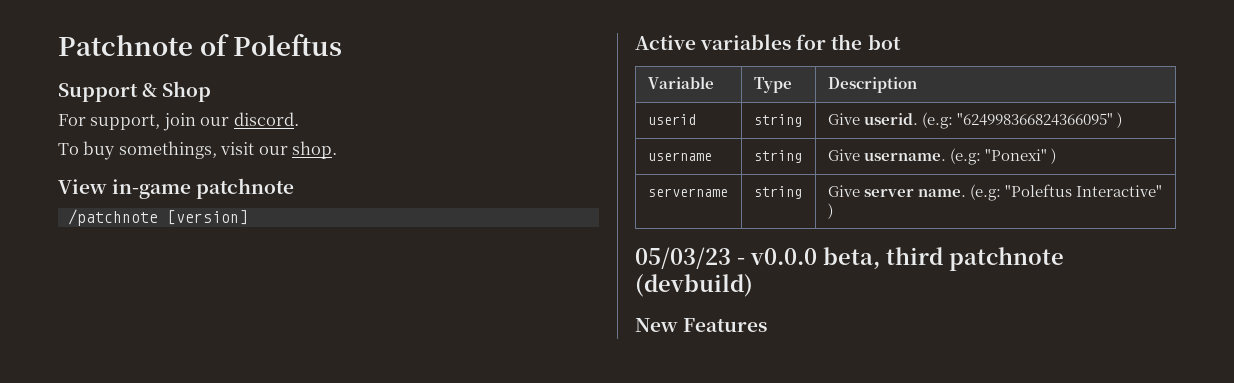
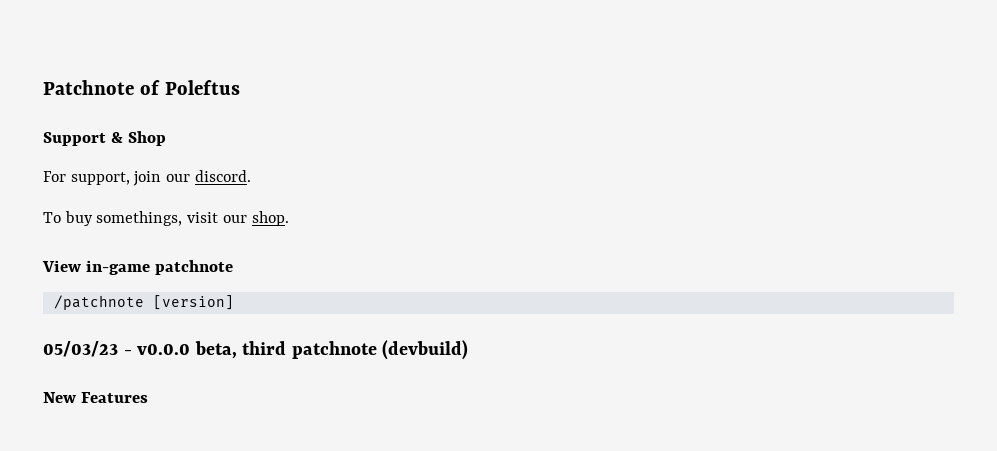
[635,34,901,50] [647,76,714,89] [753,77,792,93] [827,77,917,93] [647,114,696,125] [753,114,802,127] [827,112,1122,129] [647,152,712,161] [753,150,802,163] [827,148,1056,165] [647,188,728,197] [753,186,802,199] [827,184,1162,201] [827,203,833,219] // Active variables for the bot // Variable | Type | Description // userid | string | Give userid. (e.g: "624998366824366095" ) // username | string | Give username. (e.g: "Ponexi" ) // servername | string | Give server name. (e.g: "Poleftus Interactive" ) -> (234, 302) none

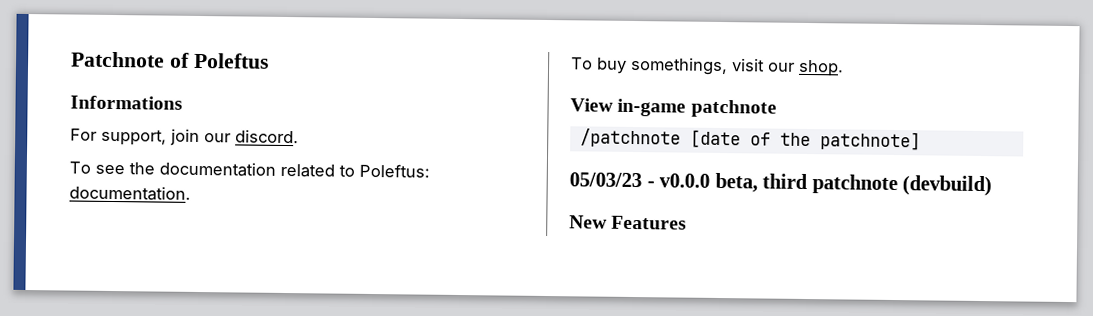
[43,131,167,146] Support & Shop -> [70,95,183,110] Informations
(251, 176) none -> [69,161,430,178] [69,185,191,201] // To see the documentation related to Poleftus: documentation.
[152,295,234,310] [version] -> [689,129,921,151] [date of the patchnote]

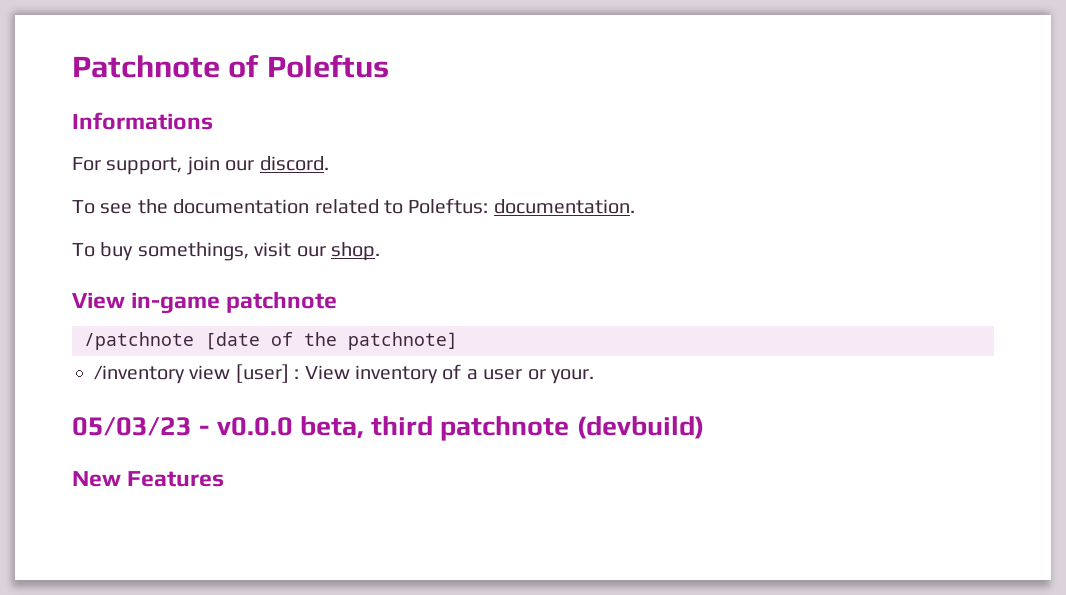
(921, 141) none -> [94,364,594,384] // /inventory view [user] : View inventory of a user or your.

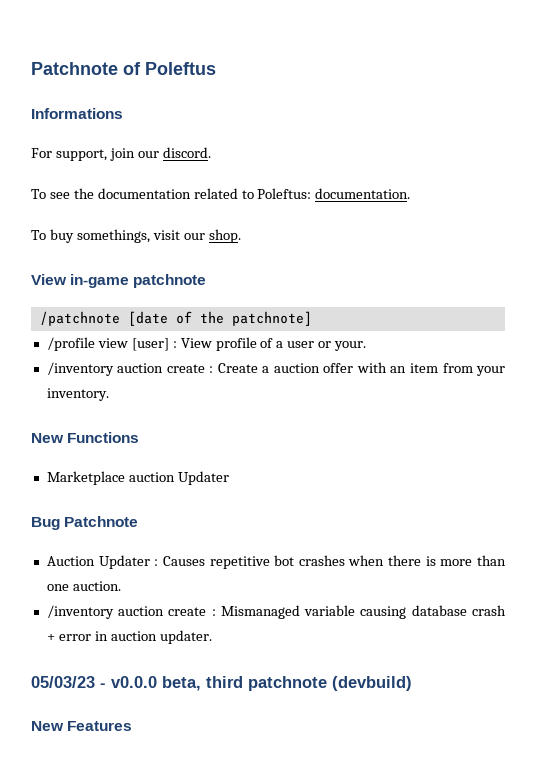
[94,365,185,384] /inventory -> [46,337,95,351] /profile
[355,365,438,384] inventory -> [215,337,257,351] profile
(594, 376) none -> [46,362,505,376] [46,388,109,401] [31,432,140,443] [46,471,229,485] [31,516,139,530] [46,555,506,569] [46,581,121,591] [46,605,507,619] [46,630,212,644] // /inventory auction create : Create a auction offer with an item from your inventory. // New Functions // Marketplace auction Updater // Bug Patchnote // Auction Updater : Causes repetitive bot crashes when there is more than one auction. // /inventory auction create : Mismanaged variable causing database crash + error in auction updater.

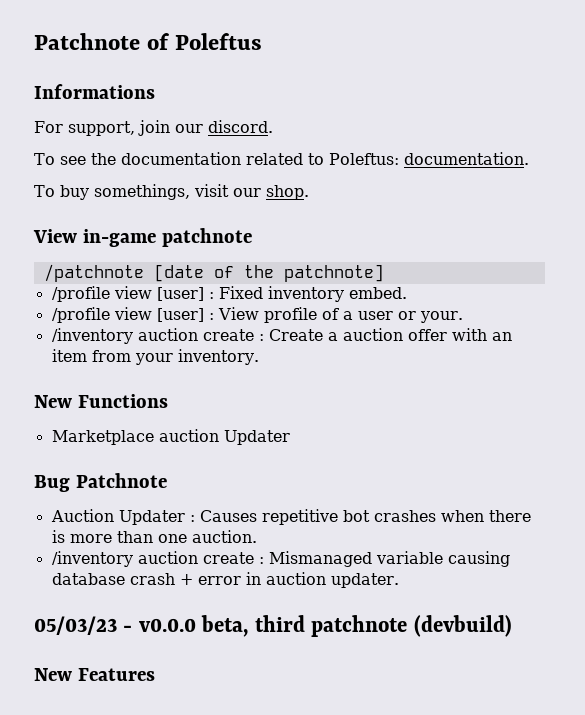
(312, 318) none -> [51,286,407,302] // /profile view [user] : Fixed inventory embed.

